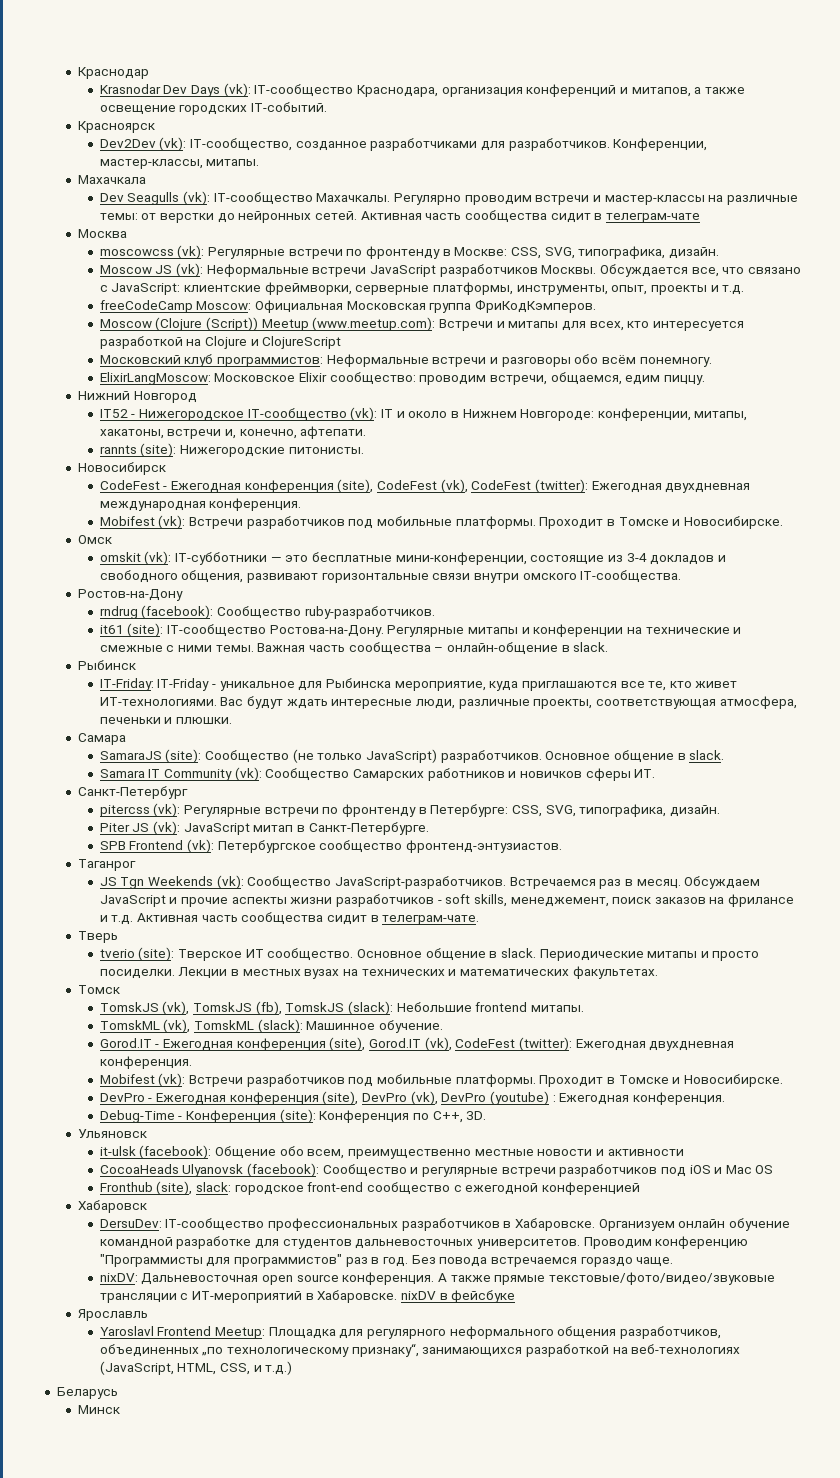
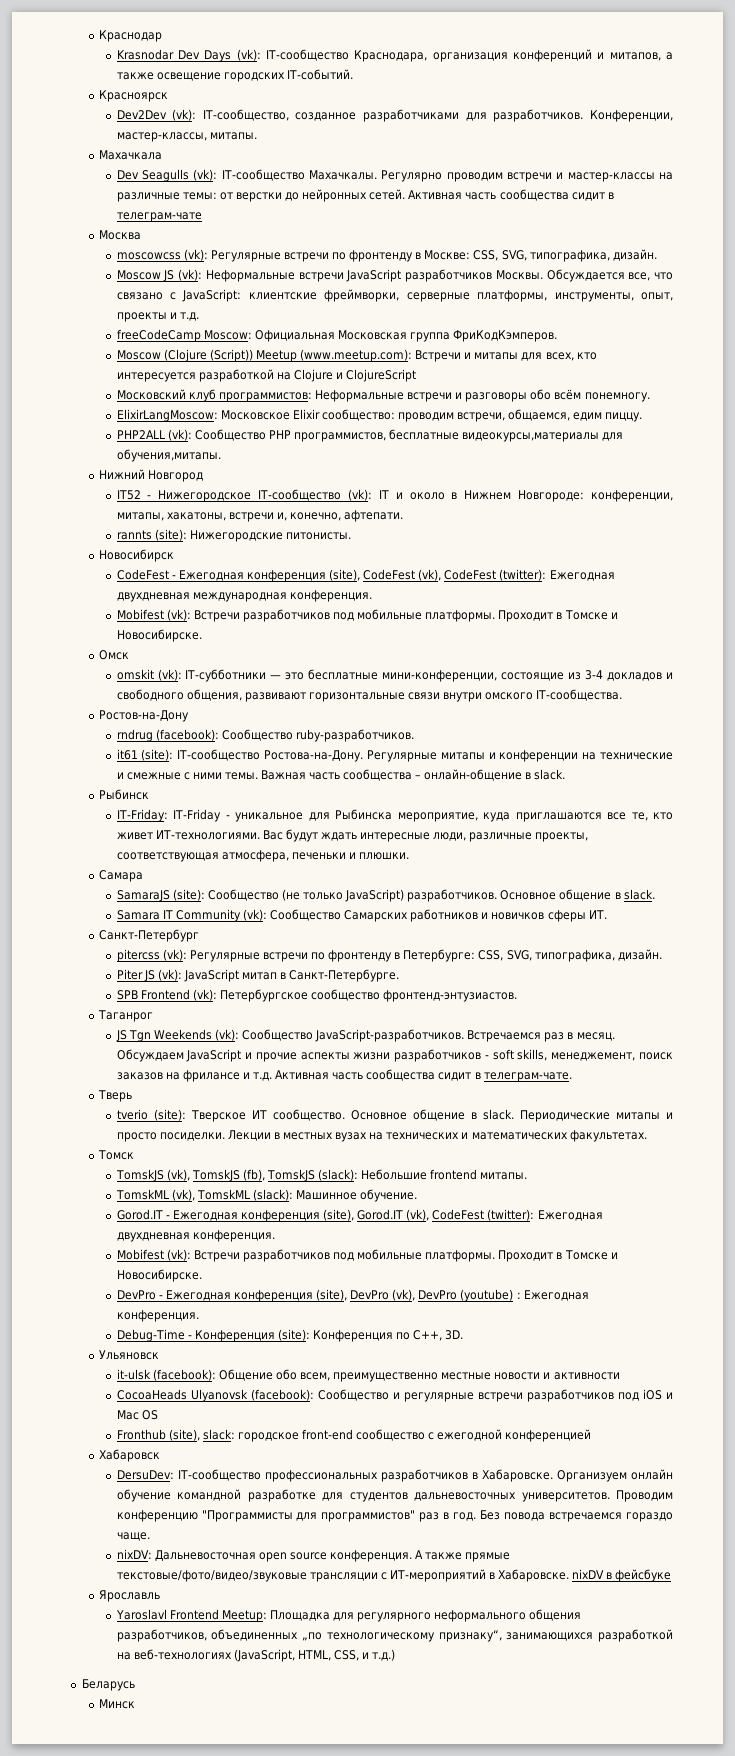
(705, 380) none -> [116,429,624,442] [116,449,221,462] // PHP2ALL (vk): Сообщество PHP программистов, бесплатные видеокурсы,материалы для обучения,митапы.

